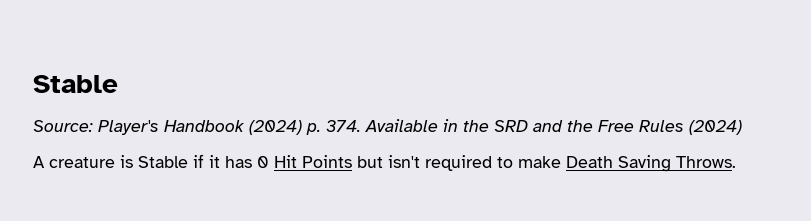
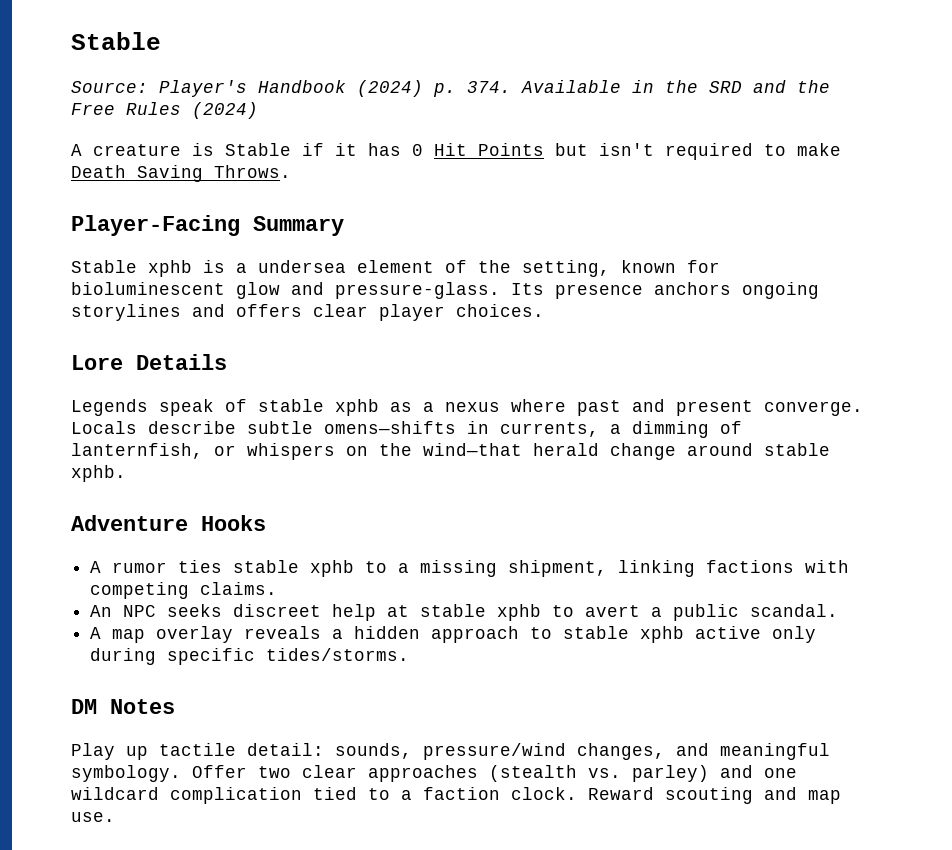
(736, 162) none -> [71,215,344,236] [71,260,720,277] [71,282,819,299] [71,304,544,321] [71,354,227,370] [71,399,863,416] [71,421,742,438] [71,443,830,460] [71,465,126,482] [71,515,266,531] [90,560,850,577] [90,582,278,599] [90,604,839,621] [90,626,817,643] [90,648,410,665] [71,699,175,714] [71,743,830,760] [71,765,797,782] [71,787,841,804] [71,812,115,822] // Player-Facing Summary // Stable xphb is a undersea element of the setting, known for bioluminescent glow and pressure-glass. Its presence anchors ongoing storylines and offers clear player choices. // Lore Details // Legends speak of stable xphb as a nexus where past and present converge. Locals describe subtle omens—shifts in currents, a dimming of lanternfish, or whispers on the wind—that herald change around stable xphb. // Adventure Hooks // A rumor ties stable xphb to a missing shipment, linking factions with competing claims. // An NPC seeks discreet help at stable xphb to avert a public scandal. // A map overlay reveals a hidden approach to stable xphb active only during specific tides/storms. // DM Notes // Play up tactile detail: sounds, pressure/wind changes, and meaningful symbology. Offer two clear approaches (stealth vs. parley) and one wildcard complication tied to a faction clock. Reward scouting and map use.

